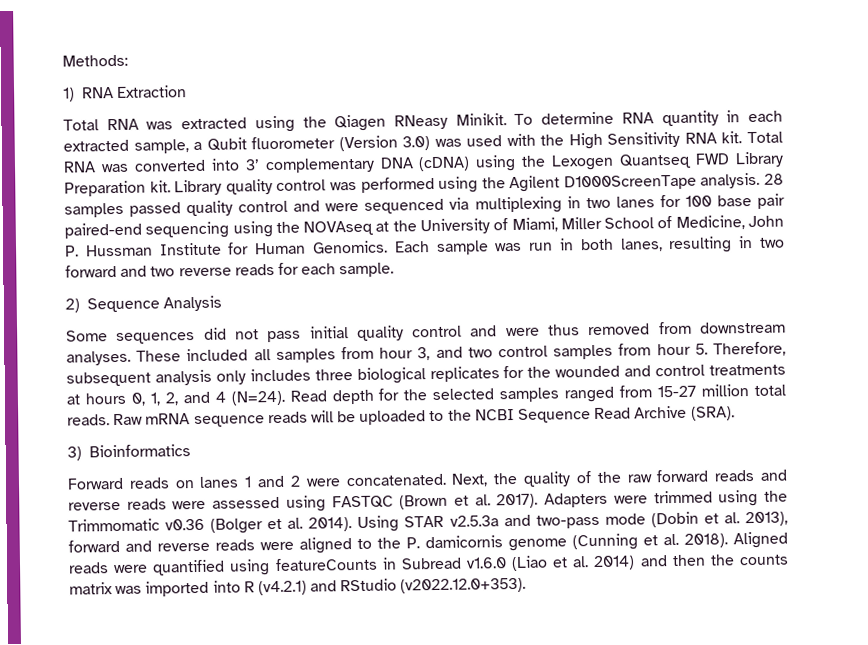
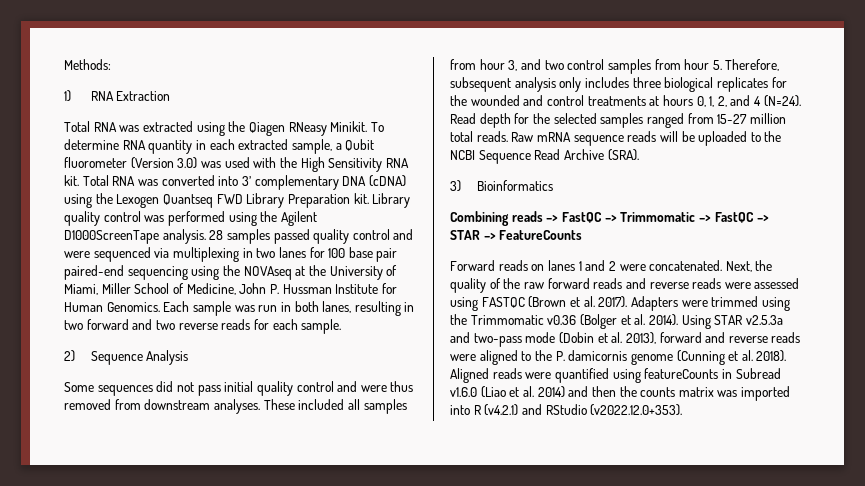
(191, 451) none -> [450,211,770,226] [450,230,583,240] // Combining reads –> FastQC –> Trimmomatic –> FastQC –> STAR –> FeatureCounts

